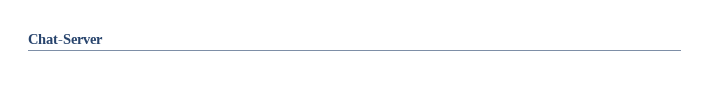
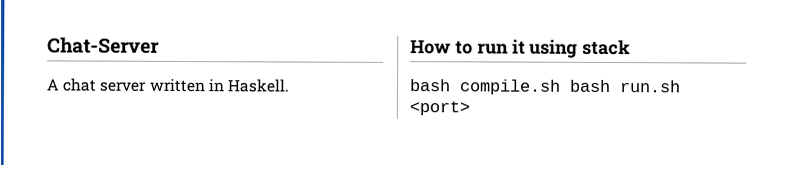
(103, 39) none -> [46,78,290,93] [410,39,632,58] [409,79,681,95] [409,101,470,116] // A chat server written in Haskell. // How to run it using stack // bash compile.sh bash run.sh <port>

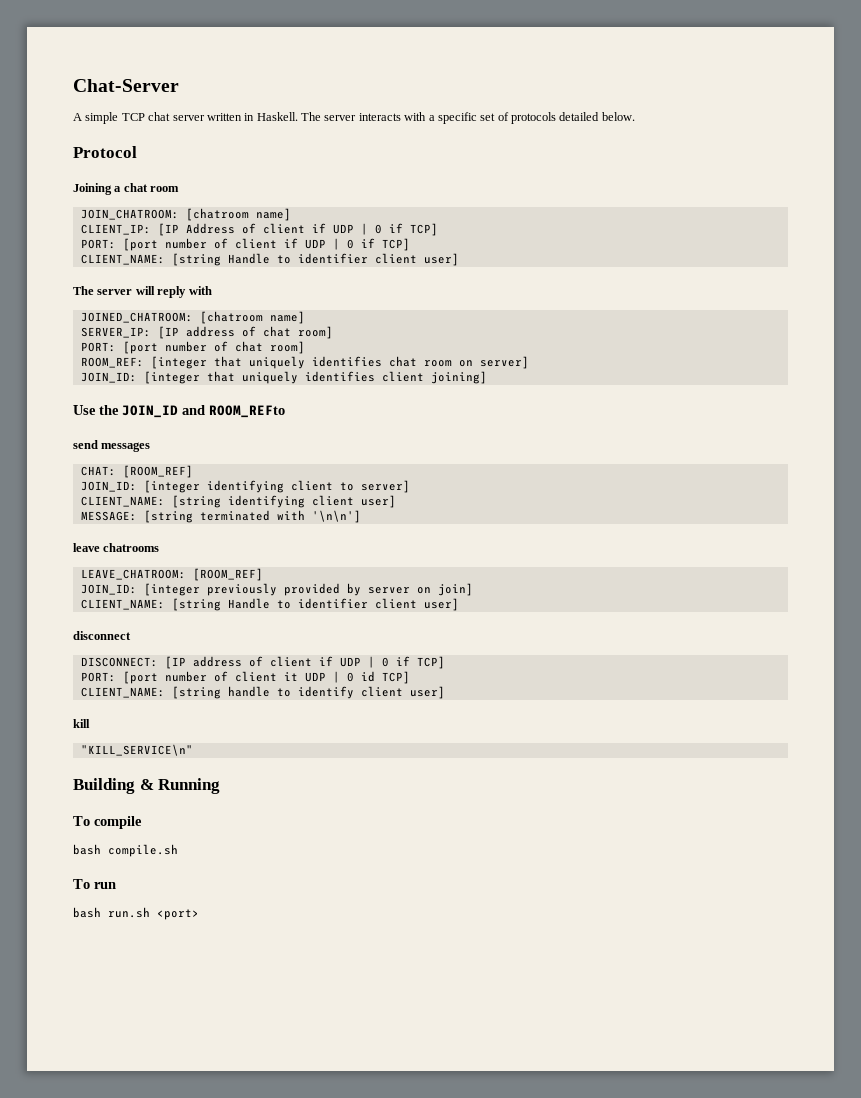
(60, 84) none -> [85,112,145,124] simple TCP
[410,39,632,58] // How to run it using stack -> [301,112,635,124] [73,146,137,158] [73,183,180,195] [80,208,291,221] [80,223,438,236] [80,238,410,251] [80,253,459,266] [73,286,212,298] [80,311,305,324] [80,326,333,339] [80,341,305,354] [80,356,529,369] [80,371,487,384] [73,405,285,418] [73,440,151,452] [80,465,193,478] [80,480,410,493] [80,495,396,508] [80,510,361,523] [73,543,160,552] [80,568,263,581] [80,583,473,596] [80,598,459,611] [73,631,131,640] [80,656,445,669] [80,671,410,684] [80,686,445,699] [73,719,90,728] [80,744,193,756] [73,778,221,794] [73,816,142,829] The server interacts with a specific set of protocols detailed below. // Protocol // Joining a chat room // JOIN_CHATROOM: [chatroom name] // CLIENT_IP: [IP Address of client if UDP | 0 if TCP] // PORT: [port number of client if UDP | 0 if TCP] // CLIENT_NAME: [string Handle to identifier client user] // The server will reply with // JOINED_CHATROOM: [chatroom name] // SERVER_IP: [IP address of chat room] // PORT: [port number of chat room] // ROOM_REF: [integer that uniquely identifies chat room on server] // JOIN_ID: [integer that uniquely identifies client joining] // Use the JOIN_ID and ROOM_REFto // send messages // CHAT: [ROOM_REF] // JOIN_ID: [integer identifying client to server] // CLIENT_NAME: [string identifying client user] // MESSAGE: [string terminated with '\n\n'] // leave chatrooms // LEAVE_CHATROOM: [ROOM_REF] // JOIN_ID: [integer previously provided by server on join] // CLIENT_NAME: [string Handle to identifier client user] // disconnect // DISCONNECT: [IP address of client if UDP | 0 if TCP] // PORT: [port number of client it UDP | 0 id TCP] // CLIENT_NAME: [string handle to identify client user] // kill // "KILL_SERVICE\n" // Building & Running // To compile
(561, 87) none -> [73,879,116,889] // To run //

